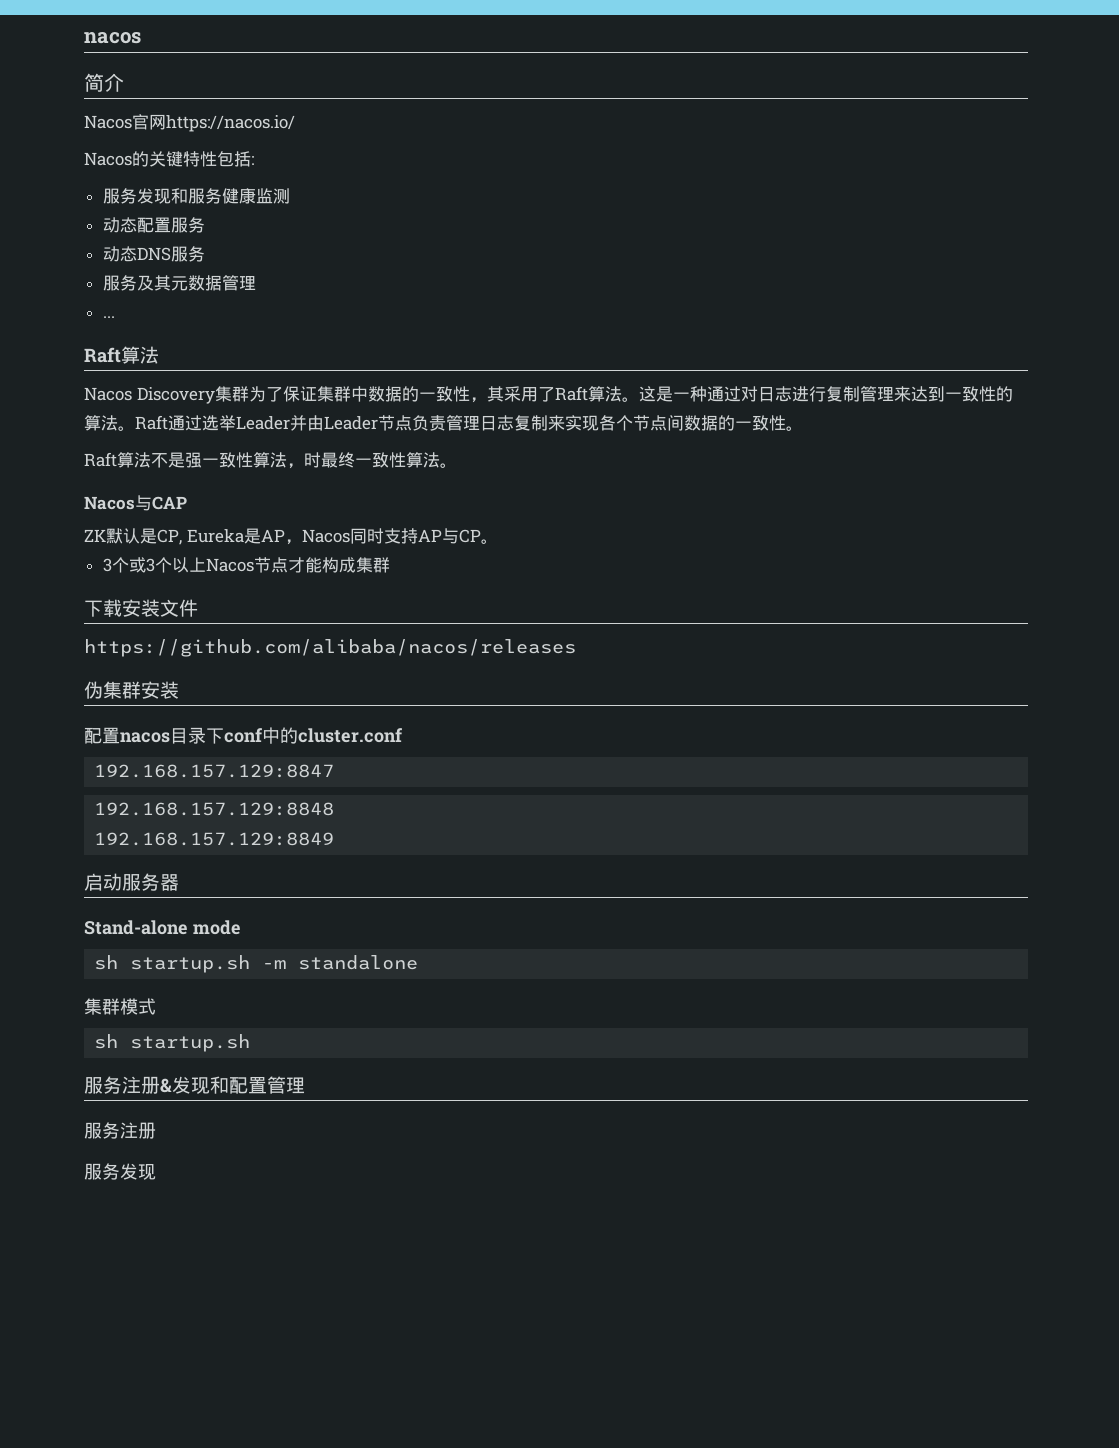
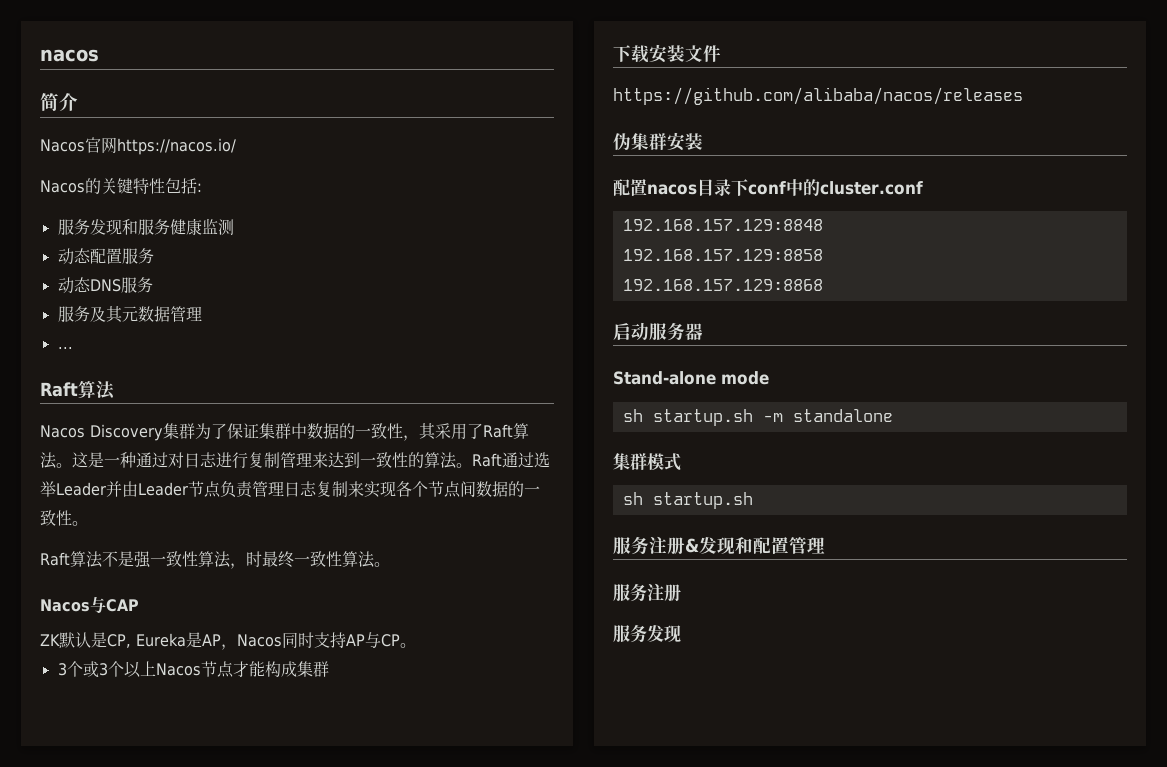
[94,764,335,778] // 192.168.157.129:8847 -> (923, 188) none
[94,832,335,846] 192.168.157.129:8849 -> [622,249,823,261] [622,279,823,291] 192.168.157.129:8858 // 192.168.157.129:8868

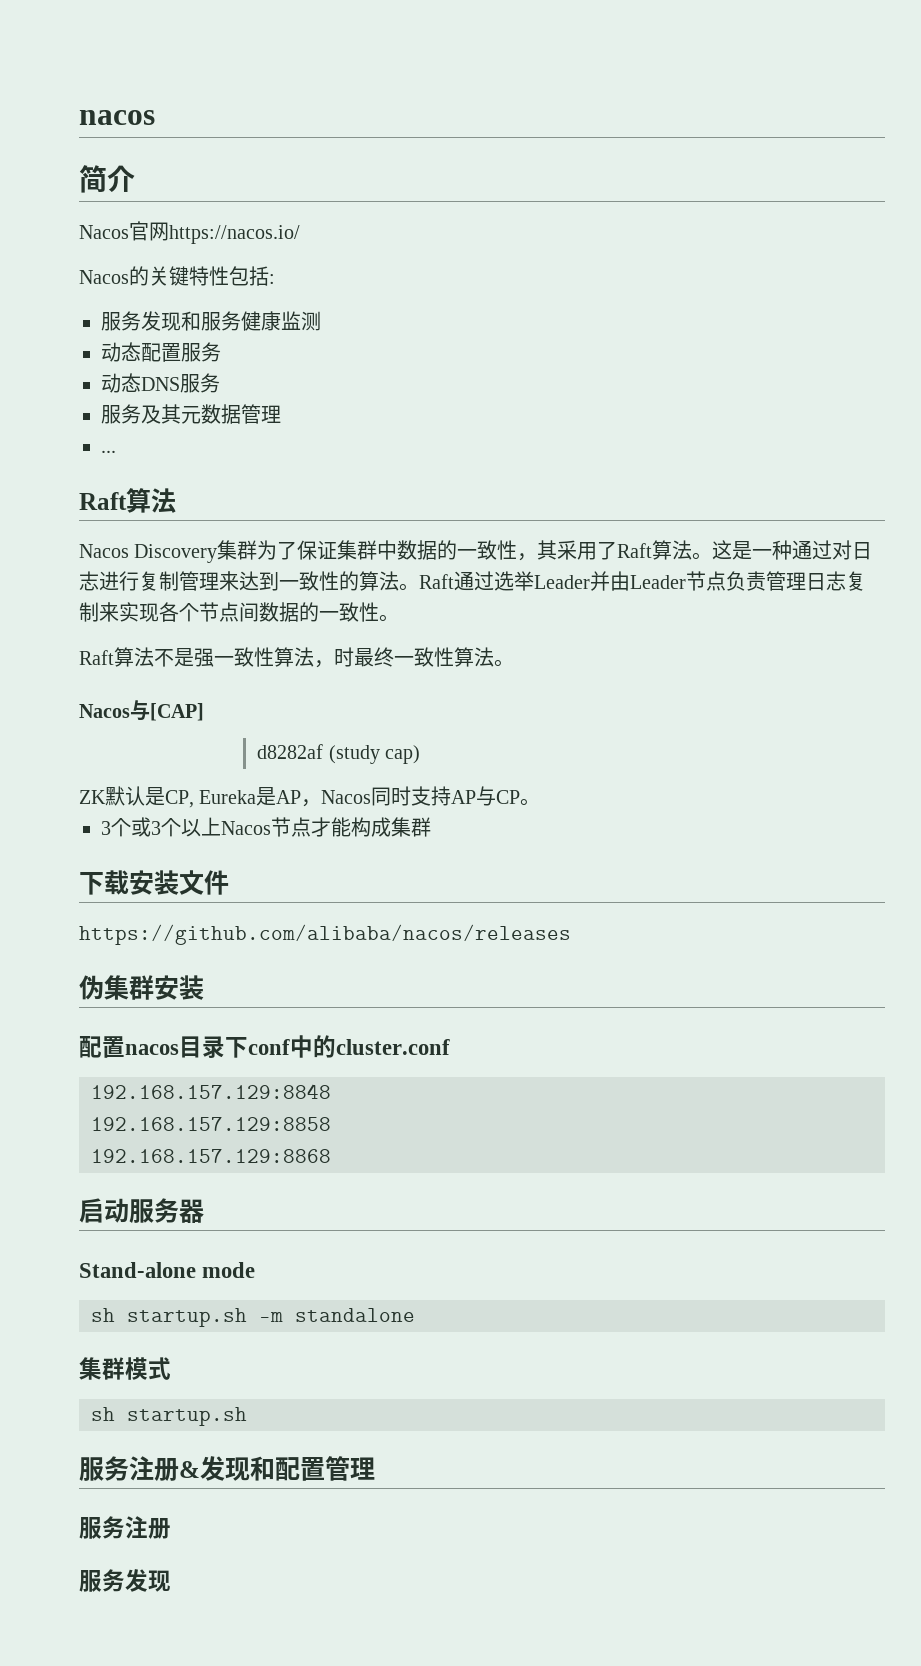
[106,599,139,612] CAP -> [150,703,204,721] [257,744,421,764] [CAP] // d8282af (study cap)

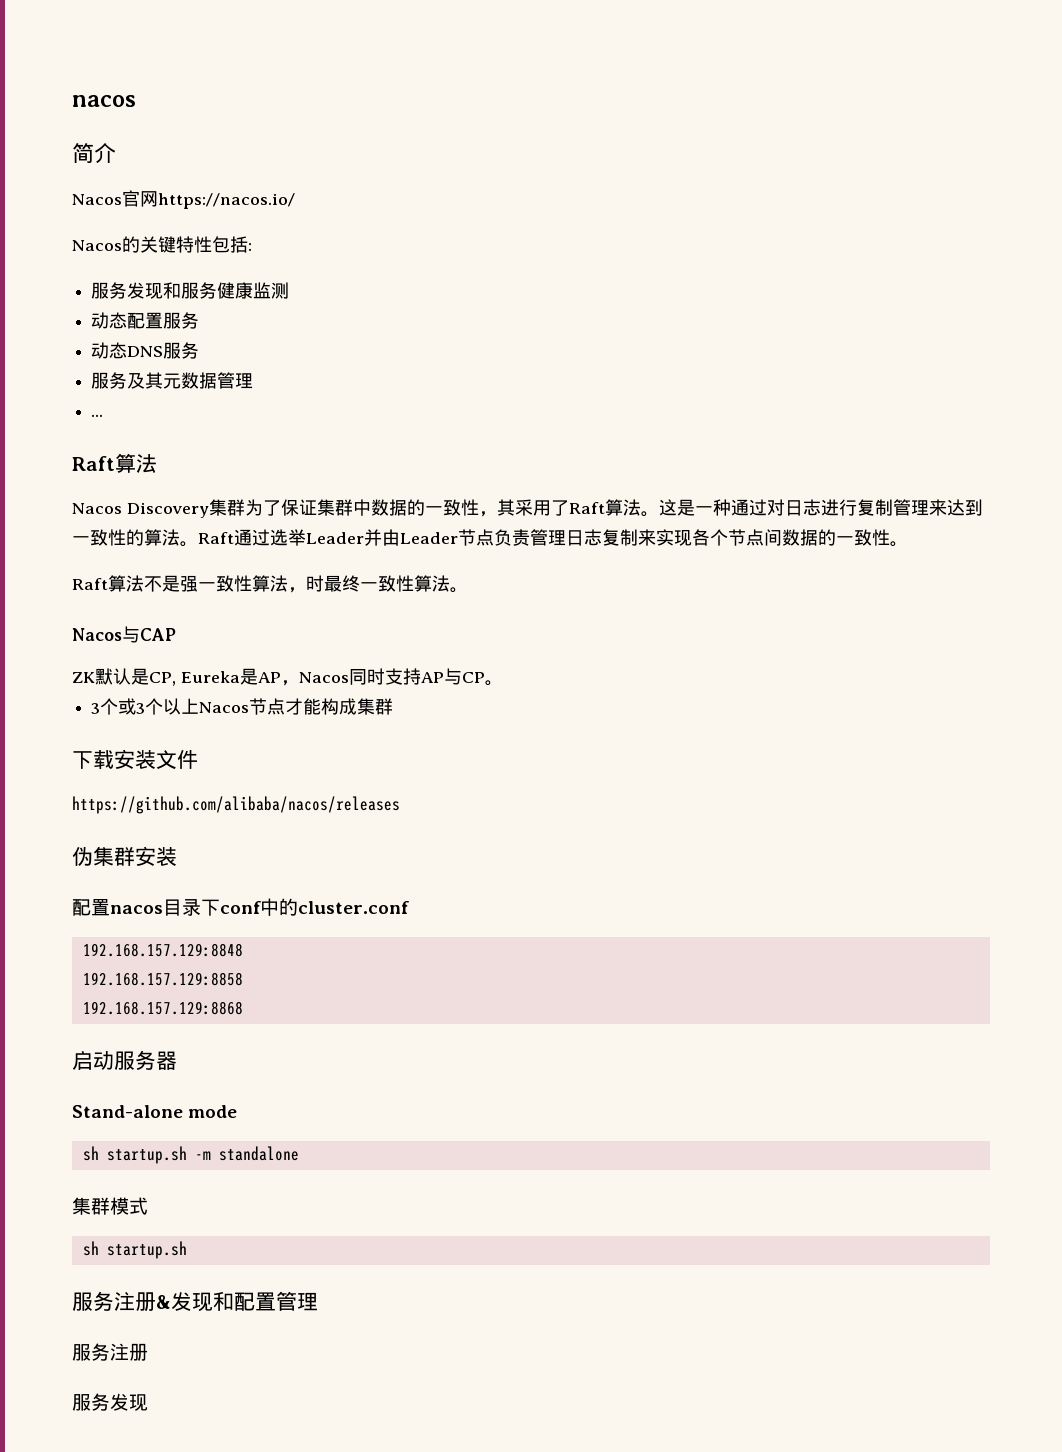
[150,703,204,721] [257,744,421,764] [CAP] // d8282af (study cap) -> [140,628,176,641] CAP

